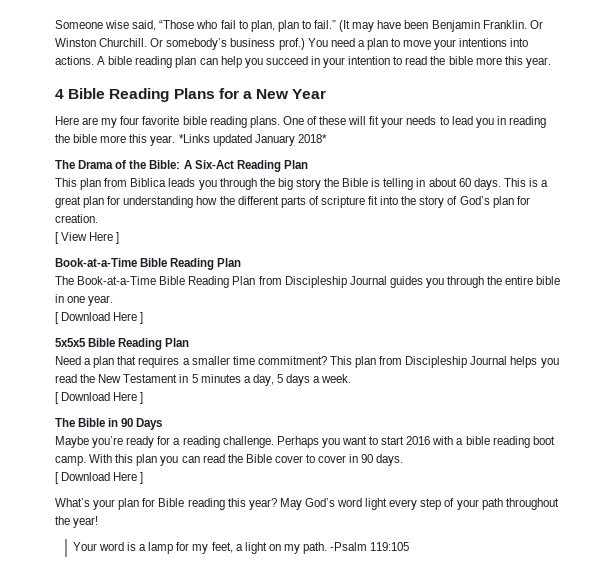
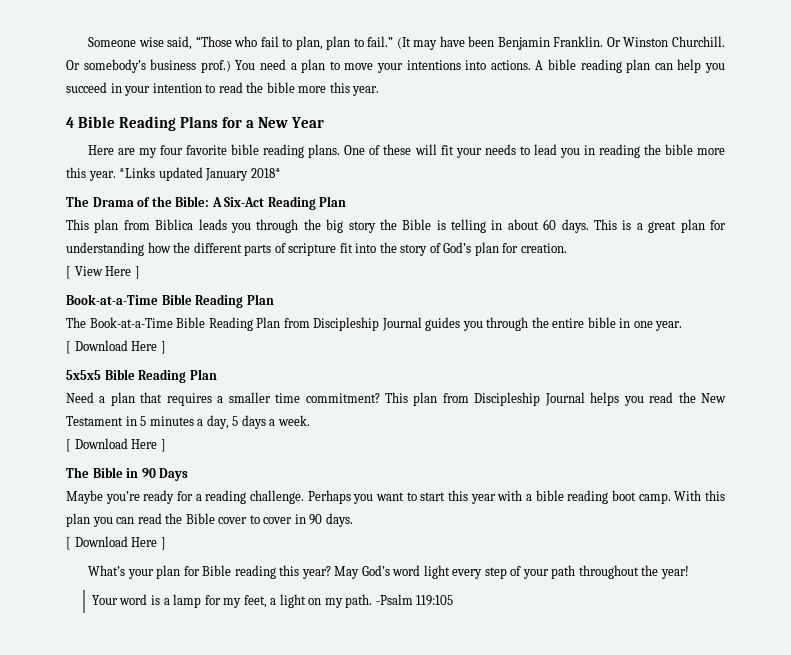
[406,436,431,445] 2016 -> [448,490,496,504] this year

